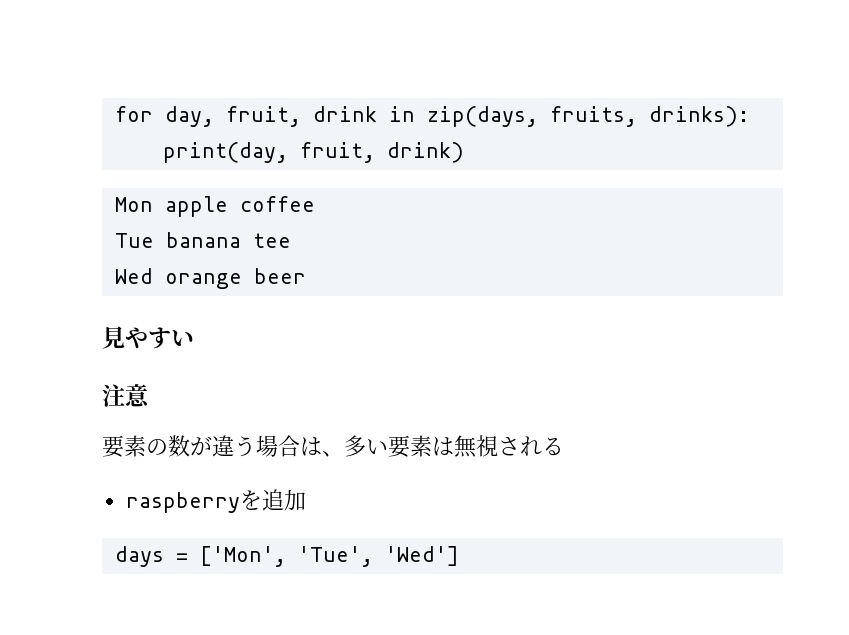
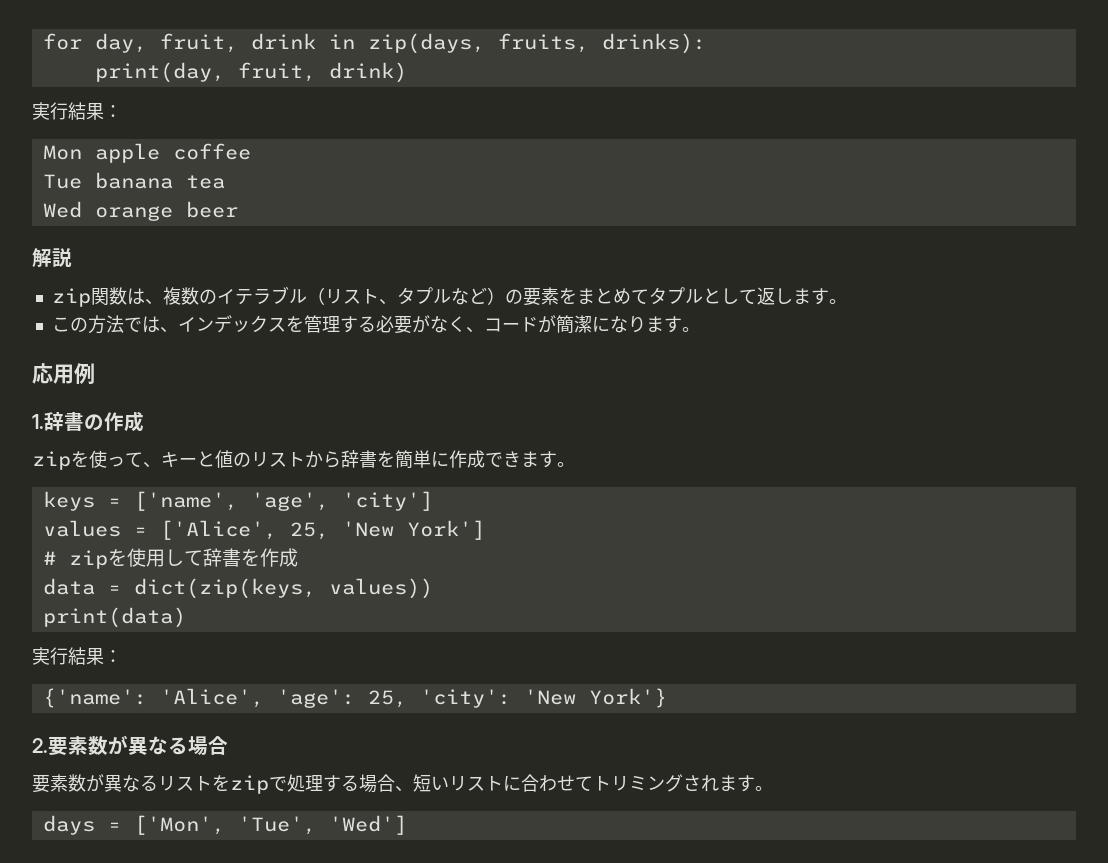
(465, 152) none -> [32,102,122,120] // 実行結果：
[253,233,292,248] tee -> [185,175,225,189] tea
[102,326,194,349] [102,384,150,408] [102,435,564,458] [126,489,307,513] 見やすい // 注意 // 要素の数が違う場合は、多い要素は無視される // raspberryを追加 -> [32,248,72,268] [51,286,847,307] [51,315,700,334] [32,363,95,384] [32,411,144,432] [32,450,575,470] [42,491,433,511] [42,520,485,540] [42,548,298,569] [42,578,433,599] [42,607,186,628] [32,647,122,665] [42,688,667,708] [32,735,228,756] [32,774,773,794] 解説 // zip関数は、複数のイテラブル（リスト、タプルなど）の要素をまとめてタプルとして返します。 // この方法では、インデックスを管理する必要がなく、コードが簡潔になります。 // 応用例 // 1.辞書の作成 // zipを使って、キーと値のリストから辞書を簡単に作成できます。 // keys = ['name', 'age', 'city'] // values = ['Alice', 25, 'New York'] // # zipを使用して辞書を作成 // data = dict(zip(keys, values)) // print(data) // 実行結果： // {'name': 'Alice', 'age': 25, 'city': 'New York'} // 2.要素数が異なる場合 // 要素数が異なるリストをzipで処理する場合、短いリストに合わせてトリミングされます。

